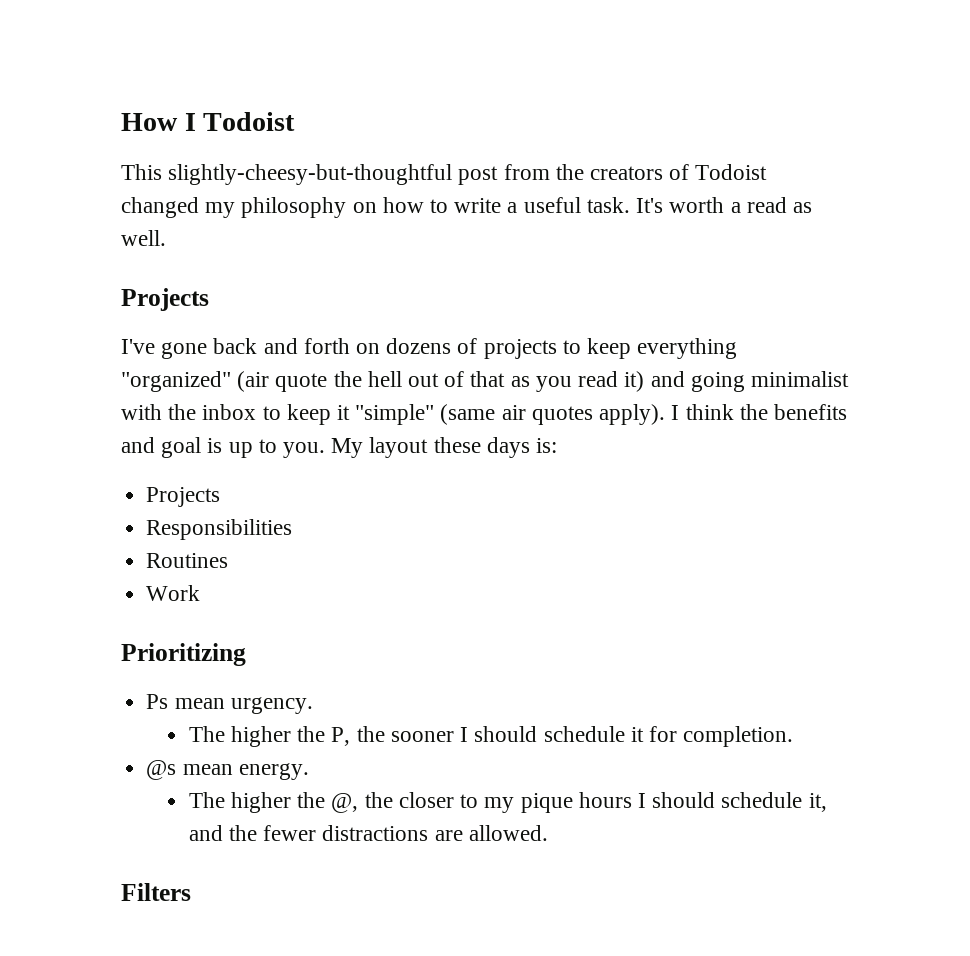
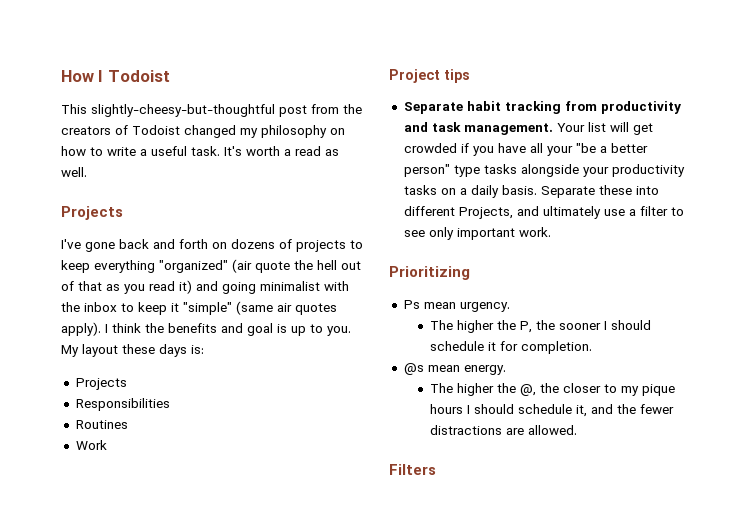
(201, 593) none -> [389,69,470,83] [403,101,681,114] [403,122,653,135] [403,143,648,156] [403,164,685,177] [403,185,659,198] [403,206,684,219] [403,227,551,240] // Project tips // Separate habit tracking from productivity and task management. Your list will get crowded if you have all your "be a better person" type tasks alongside your productivity tasks on a daily basis. Separate these into different Projects, and ultimately use a filter to see only important work.

